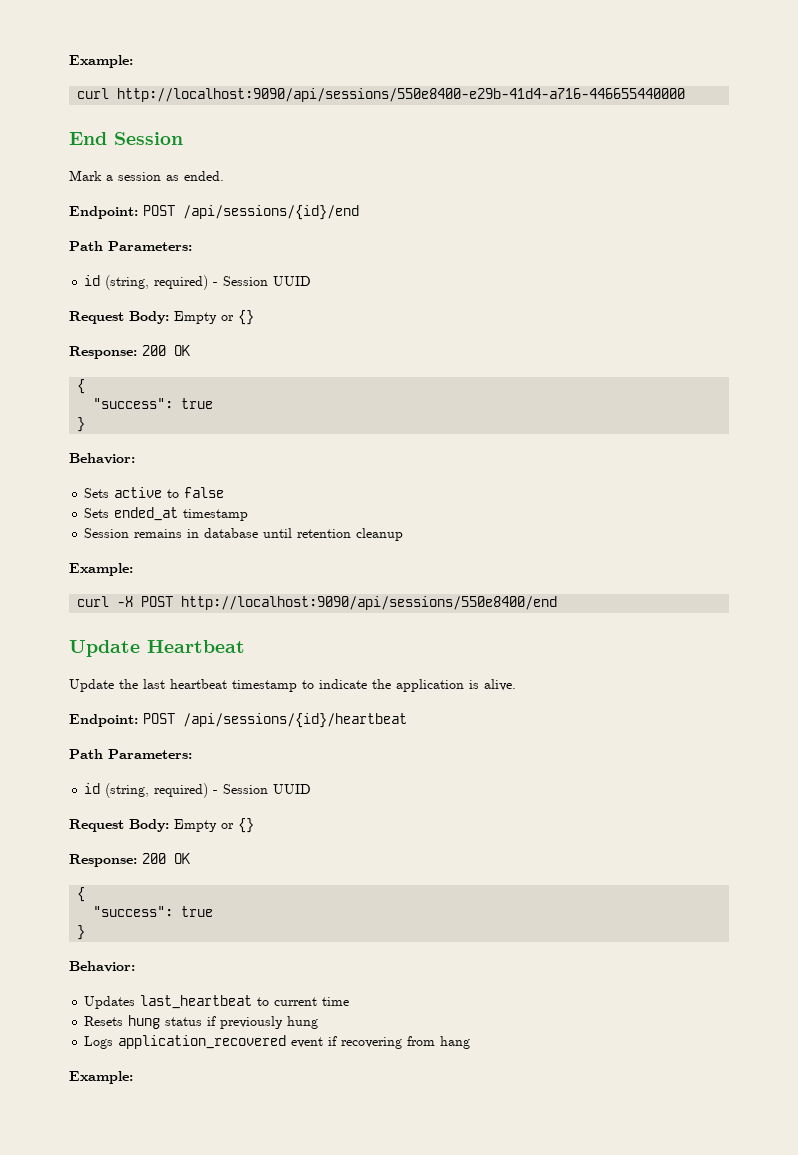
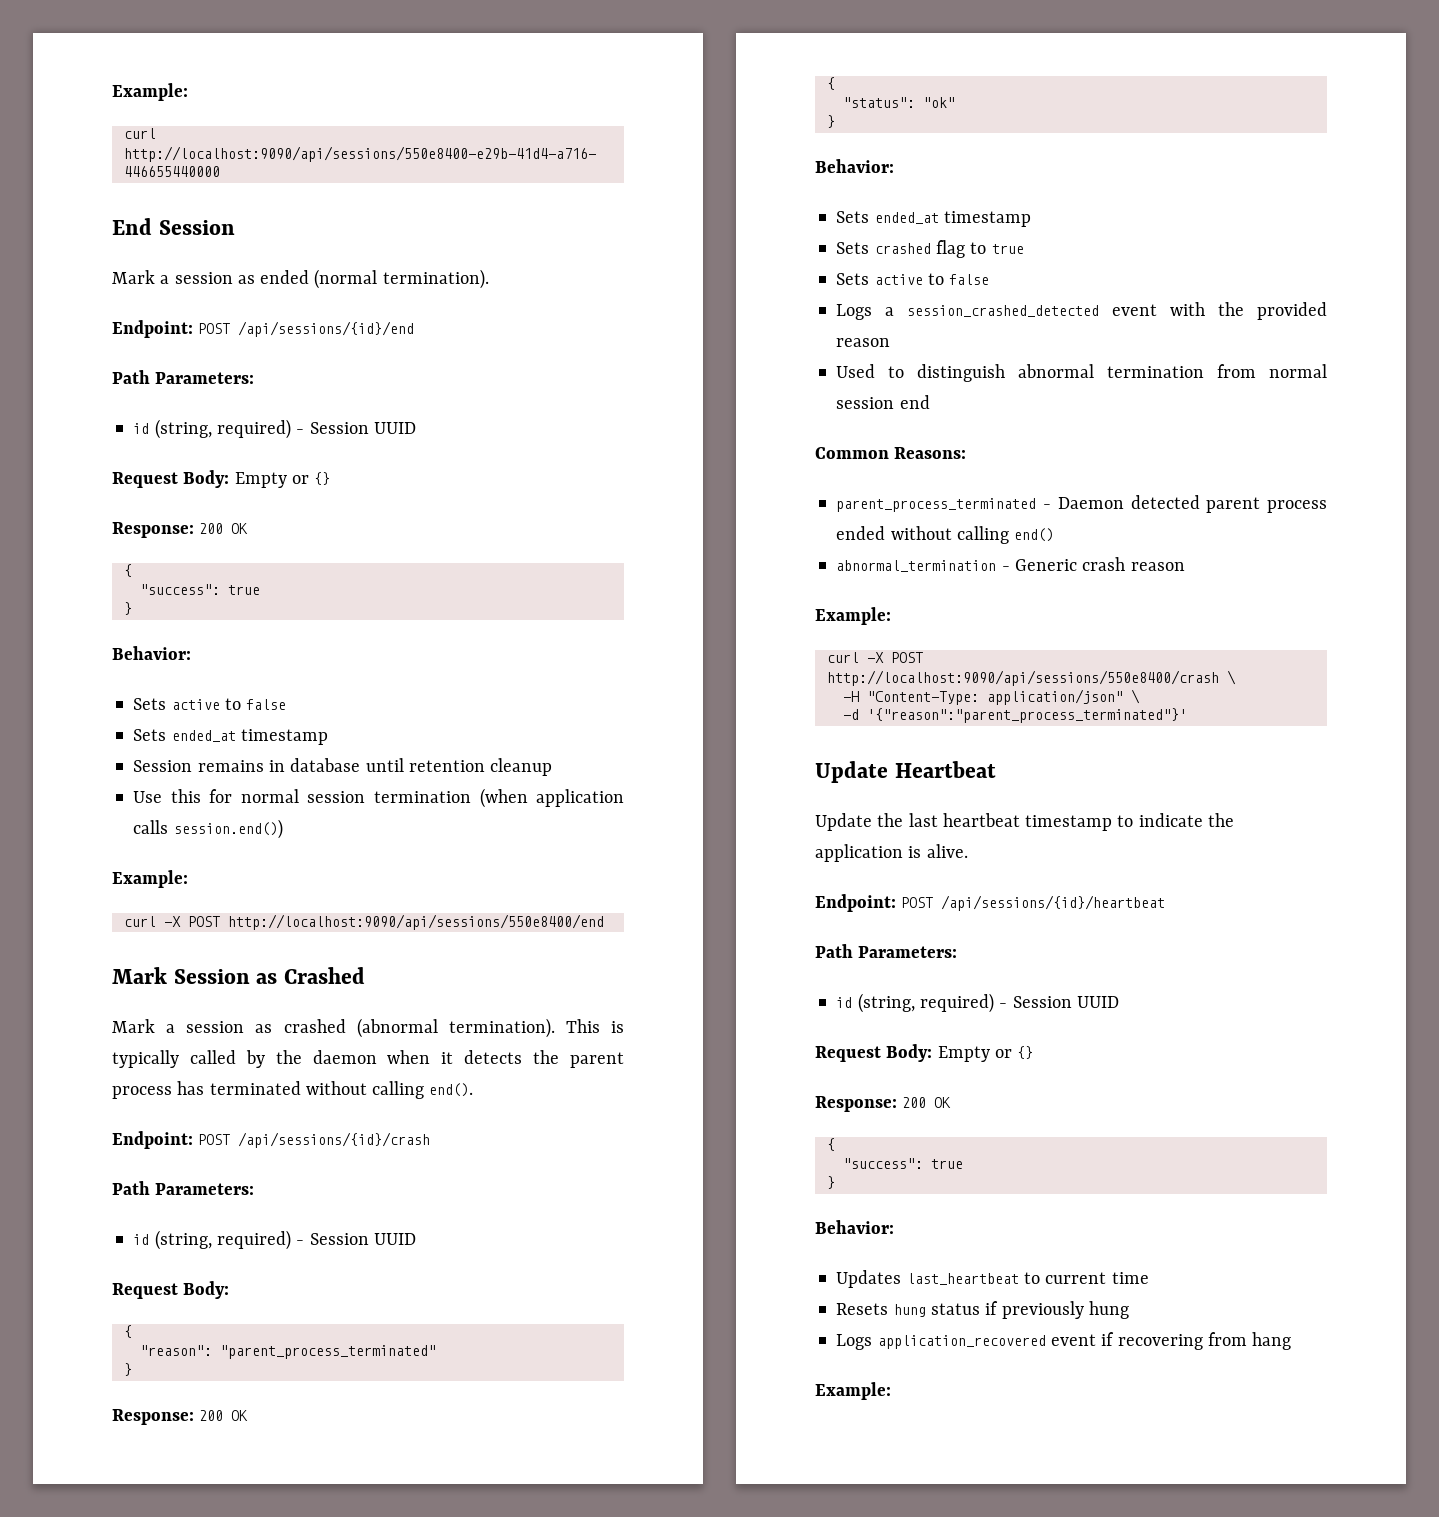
[184,171,224,181] ended. -> [260,269,489,289] ended (normal termination).
(404, 534) none -> [133,788,624,808] [133,819,283,839] // Use this for normal session termination (when application calls session.end())
(558, 603) none -> [112,967,365,984] [112,1018,624,1038] [112,1050,625,1068] [112,1081,474,1099] [112,1131,431,1149] [112,1181,255,1195] [133,1230,416,1250] [112,1281,230,1299] [123,1325,132,1338] [139,1345,436,1359] [123,1363,132,1376] [112,1409,249,1425] [826,77,835,90] [842,97,955,108] [826,115,835,128] [815,159,894,173] [836,211,1031,227] [836,240,1024,258] [836,273,990,285] [836,302,1327,320] [836,338,891,347] [836,364,1327,382] [836,395,930,409] [815,447,967,459] [836,495,1327,513] [836,526,1055,544] [836,557,1185,572] [815,607,891,625] [826,652,923,663] [826,670,1236,686] [842,689,1140,705] [842,708,1187,723] // Mark Session as Crashed // Mark a session as crashed (abnormal termination). This is typically called by the daemon when it detects the parent process has terminated without calling end(). // Endpoint: POST /api/sessions/{id}/crash // Path Parameters: // id (string, required) - Session UUID // Request Body: // { // "reason": "parent_process_terminated" // } // Response: 200 OK // { // "status": "ok" // } // Behavior: // Sets ended_at timestamp // Sets crashed flag to true // Sets active to false // Logs a session_crashed_detected event with the provided reason // Used to distinguish abnormal termination from normal session end // Common Reasons: // parent_process_terminated - Daemon detected parent process ended without calling end() // abnormal_termination - Generic crash reason // Example: // curl -X POST http://localhost:9090/api/sessions/550e8400/crash \ // -H "Content-Type: application/json" \ // -d '{"reason":"parent_process_terminated"}'

